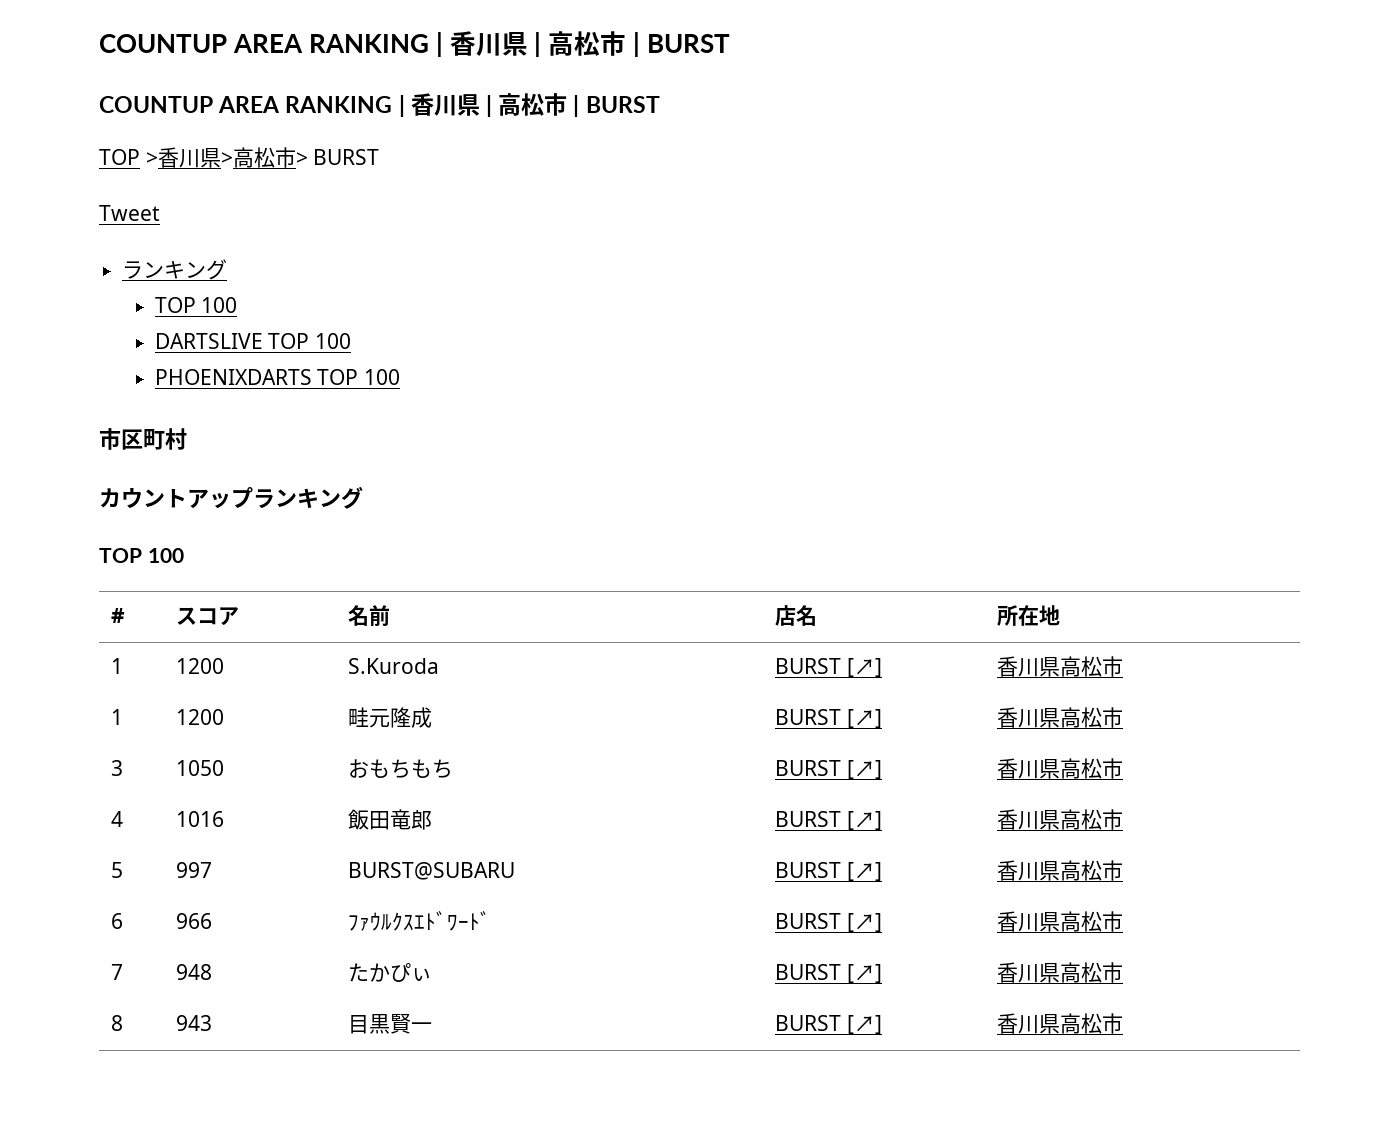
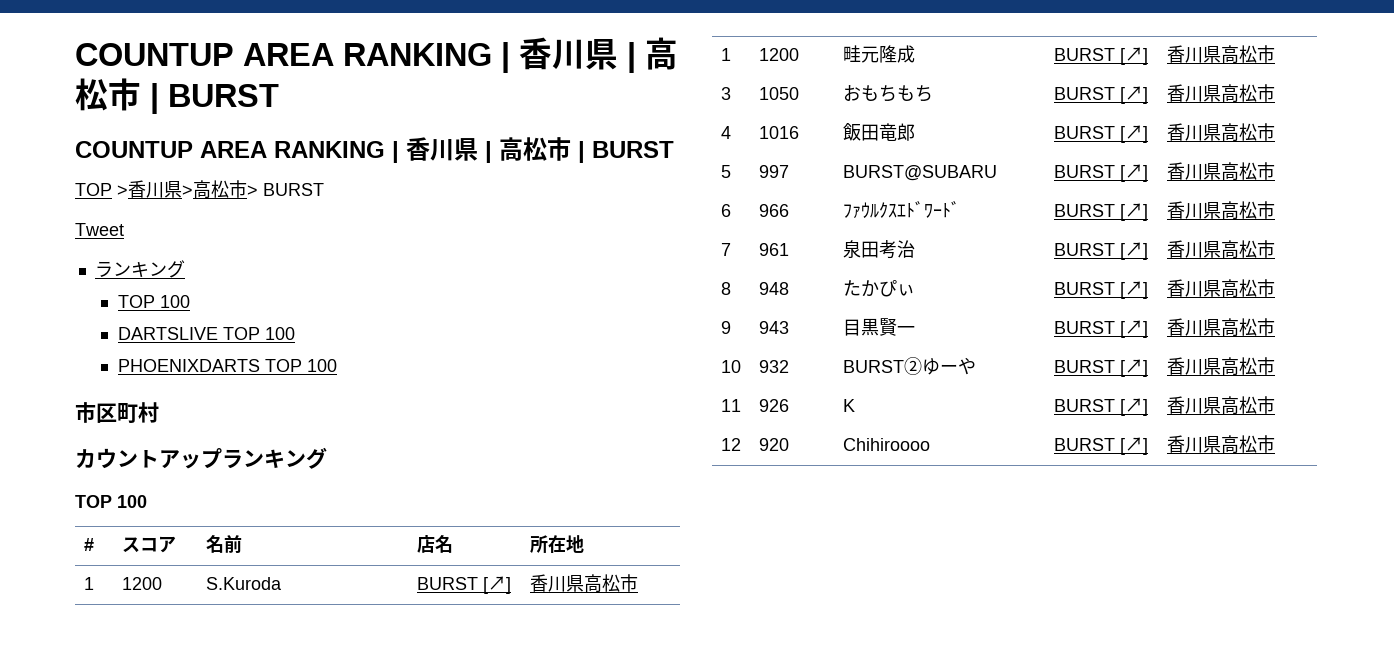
(124, 972) none -> [758,243,789,256] [842,240,915,259] [1053,242,1148,260] [1166,240,1275,259] [720,282,731,295] | 961 | 泉田考治 | BURST [↗] | 香川県高松市 // 8
[111,1015,124,1031] 8 -> [720,321,731,334] 9
(1124, 1023) none -> [720,360,741,373] [758,360,789,373] [842,357,976,375] [1053,359,1148,377] [1166,357,1275,376] [720,399,741,412] [758,399,789,412] [842,399,855,412] [1053,398,1148,416] [1166,396,1275,415] [720,438,741,451] [758,438,789,451] [842,438,930,451] [1053,437,1148,455] [1166,435,1275,454] // 10 | 932 | BURST②ゆーや | BURST [↗] | 香川県高松市 // 11 | 926 | K | BURST [↗] | 香川県高松市 // 12 | 920 | Chihiroooo | BURST [↗] | 香川県高松市

